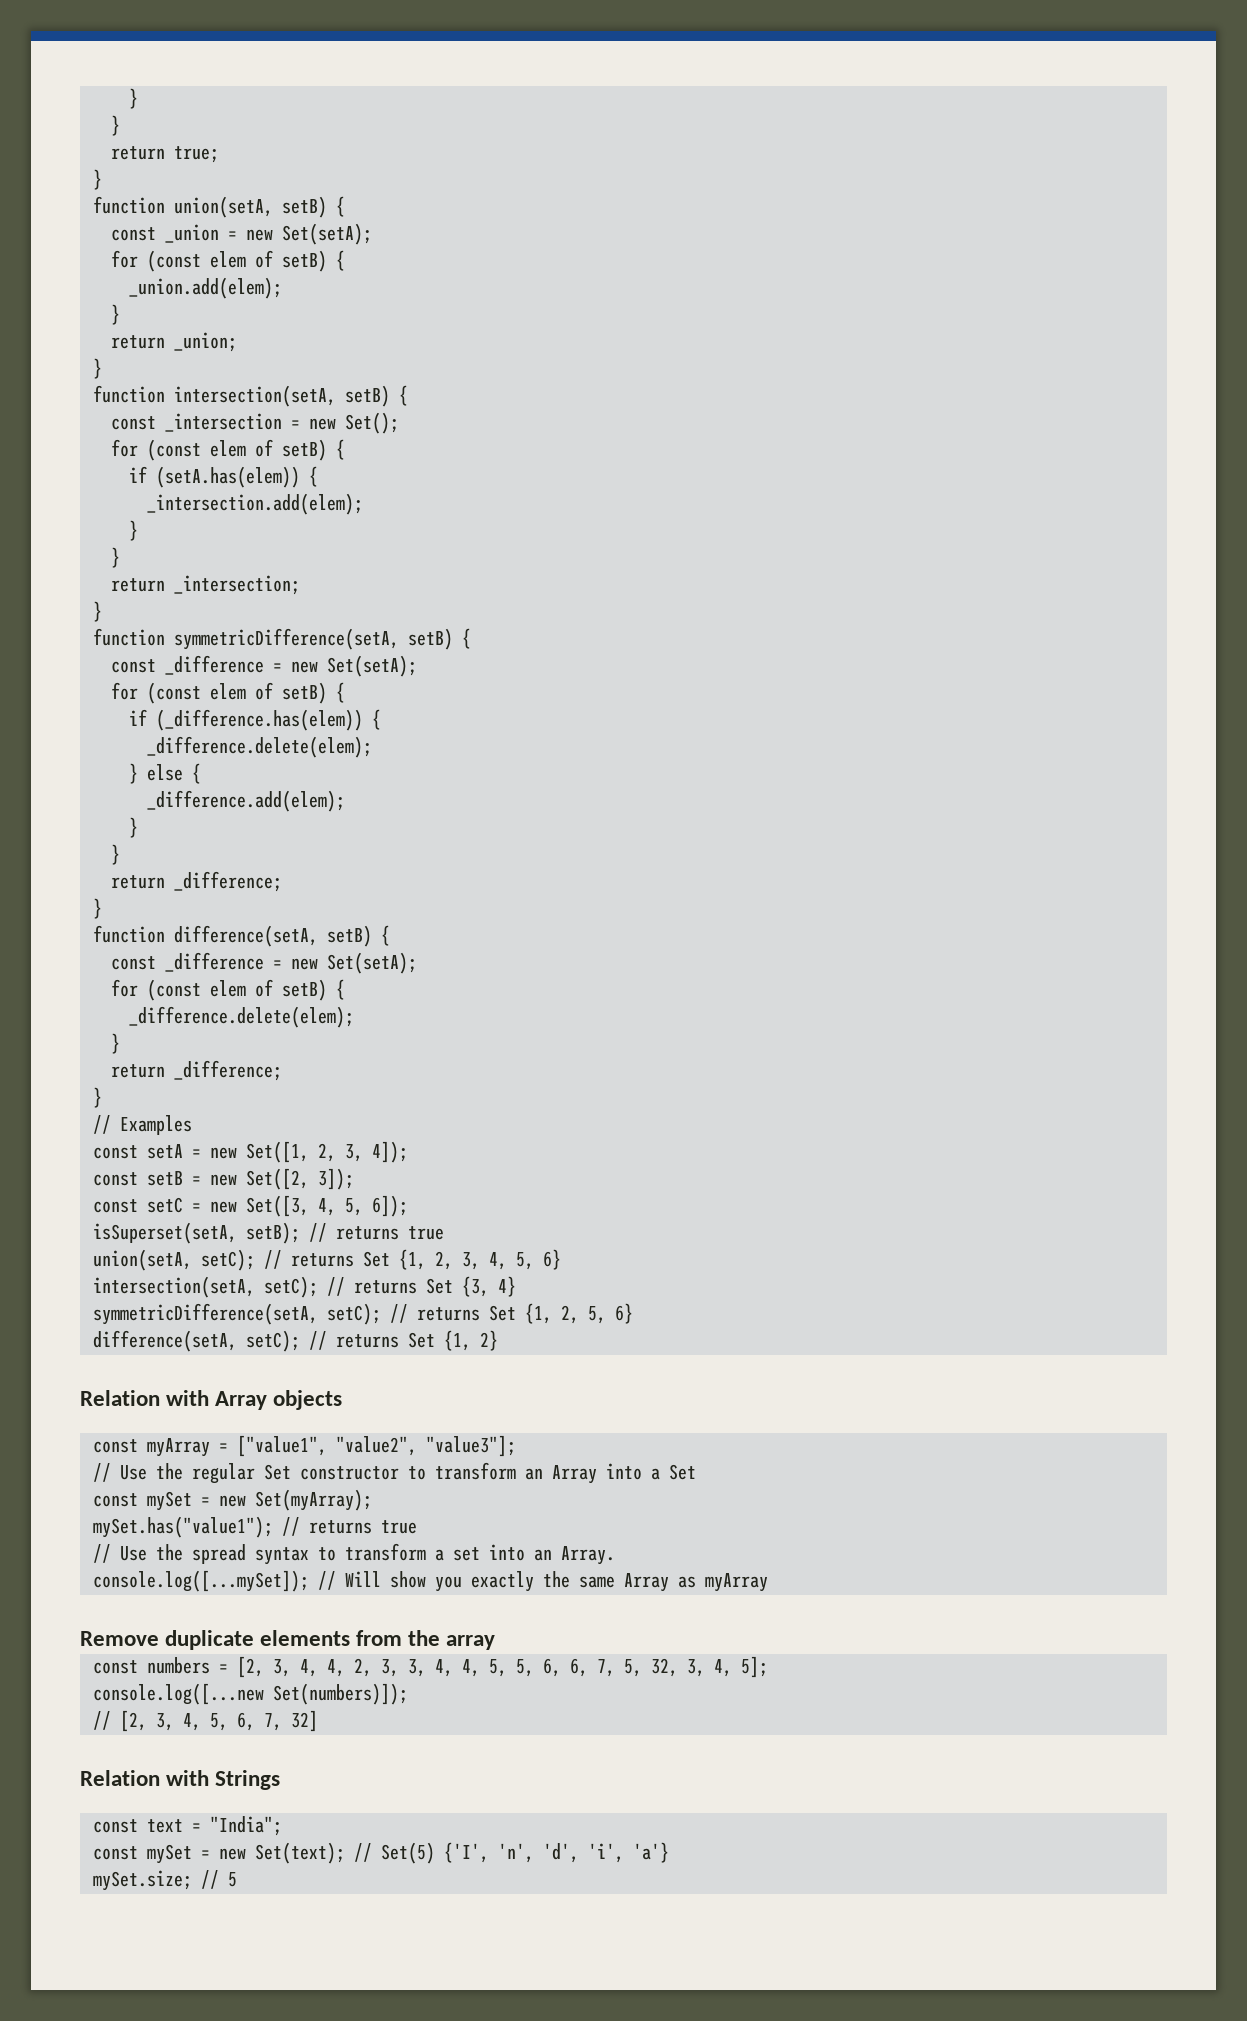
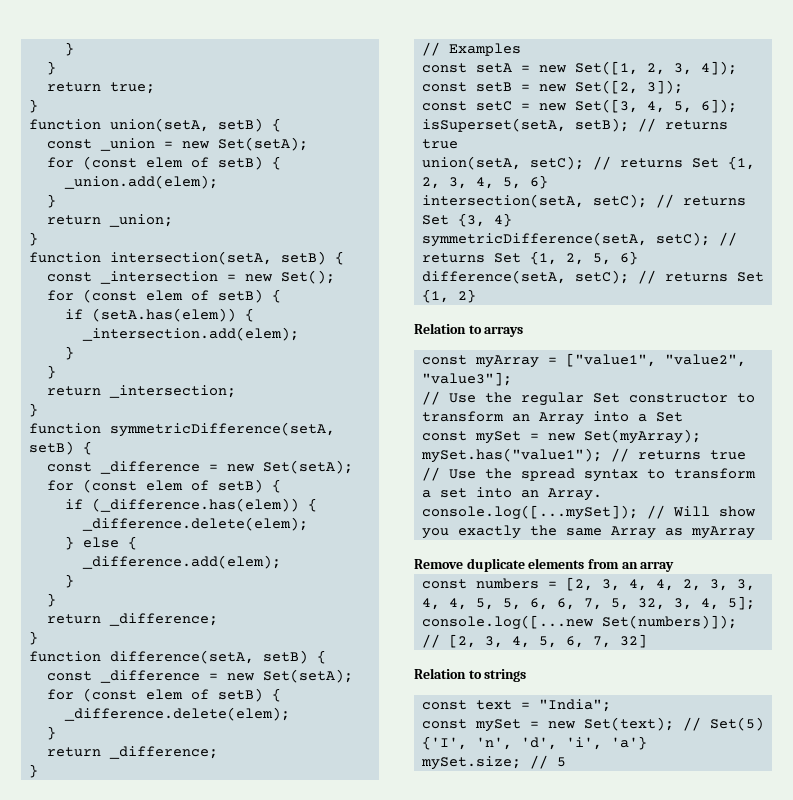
[166,1390,343,1410] with Array objects -> [468,325,524,337] to arrays
[408,1630,441,1646] the -> [621,562,638,569] an
[166,1770,281,1790] with Strings -> [468,669,527,682] to strings

